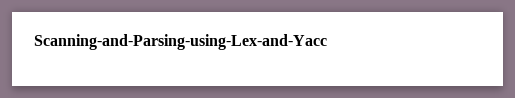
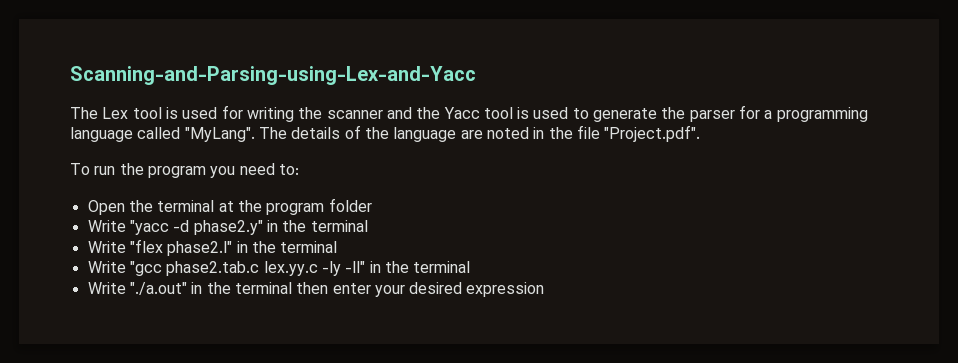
(327, 42) none -> [70,105,868,122] [70,125,701,142] [70,163,299,178] [87,198,372,215] [87,220,368,235] [87,239,338,256] [87,261,471,276] [87,282,545,297] // The Lex tool is used for writing the scanner and the Yacc tool is used to generate the parser for a programming language called "MyLang". The details of the language are noted in the file "Project.pdf". // To run the program you need to: // Open the terminal at the program folder // Write "yacc -d phase2.y" in the terminal // Write "flex phase2.l" in the terminal // Write "gcc phase2.tab.c lex.yy.c -ly -ll" in the terminal // Write "./a.out" in the terminal then enter your desired expression

